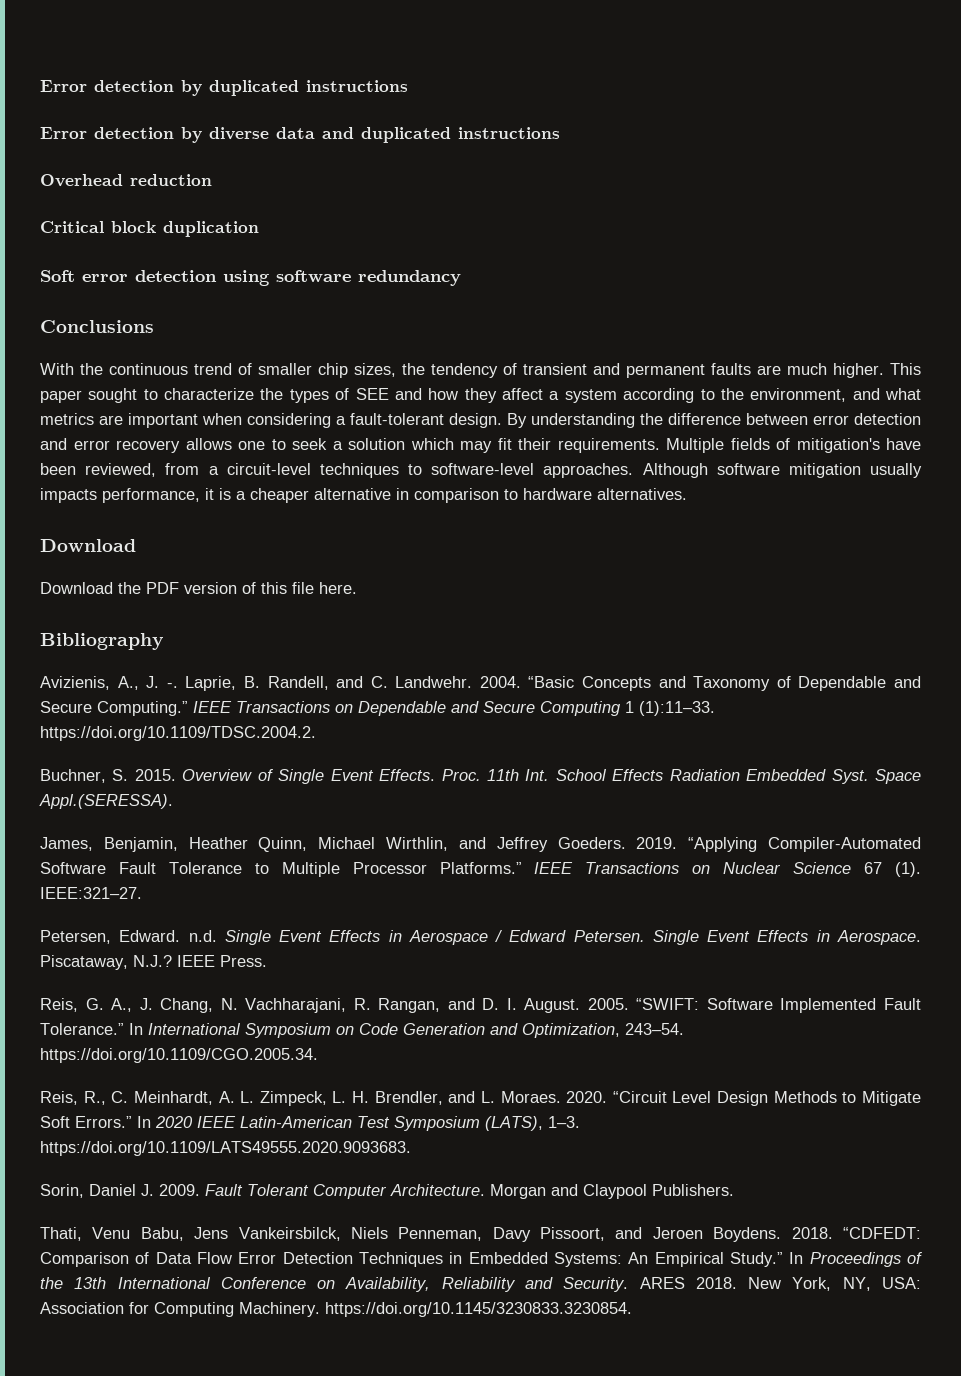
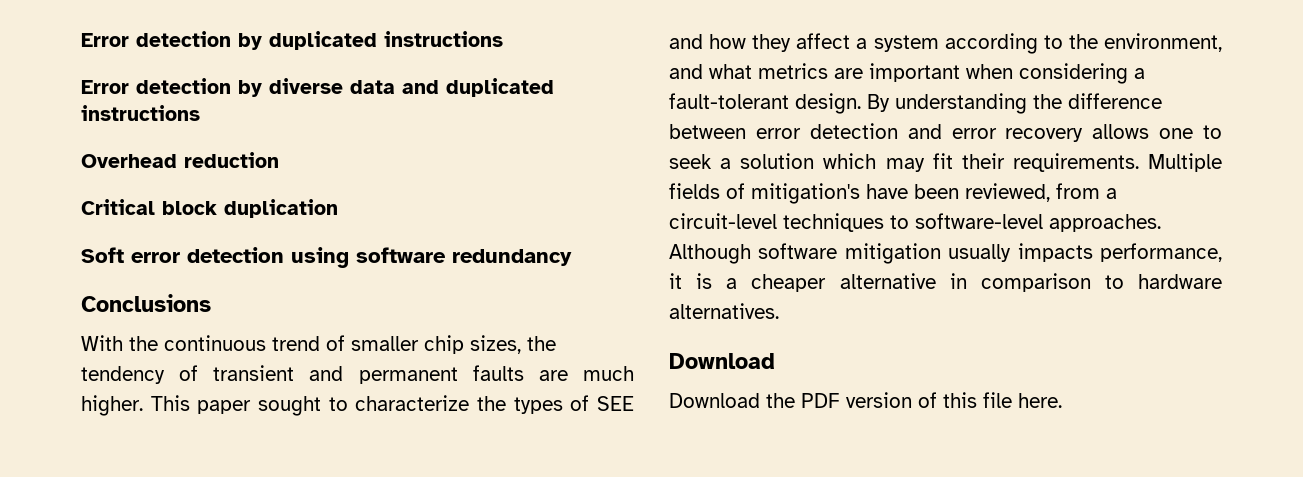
[40,633,164,650] [40,676,922,691] [40,701,715,716] [40,726,316,741] [40,769,921,784] [39,794,173,809] [40,837,922,852] [40,862,921,877] [40,887,142,899] [40,930,921,945] [40,955,267,970] [40,998,921,1013] [40,1023,684,1038] [40,1048,318,1063] [40,1091,922,1106] [40,1116,580,1131] [40,1141,411,1156] [40,1184,734,1199] [40,1227,921,1242] [40,1252,924,1267] [40,1277,922,1292] [40,1302,632,1317] // Bibliography // Avizienis, A., J. -. Laprie, B. Randell, and C. Landwehr. 2004. “Basic Concepts and Taxonomy of Dependable and Secure Computing.” IEEE Transactions on Dependable and Secure Computing 1 (1):11–33. https://doi.org/10.1109/TDSC.2004.2. // Buchner, S. 2015. Overview of Single Event Effects. Proc. 11th Int. School Effects Radiation Embedded Syst. Space Appl.(SERESSA). // James, Benjamin, Heather Quinn, Michael Wirthlin, and Jeffrey Goeders. 2019. “Applying Compiler-Automated Software Fault Tolerance to Multiple Processor Platforms.” IEEE Transactions on Nuclear Science 67 (1). IEEE:321–27. // Petersen, Edward. n.d. Single Event Effects in Aerospace / Edward Petersen. Single Event Effects in Aerospace. Piscataway, N.J.? IEEE Press. // Reis, G. A., J. Chang, N. Vachharajani, R. Rangan, and D. I. August. 2005. “SWIFT: Software Implemented Fault Tolerance.” In International Symposium on Code Generation and Optimization, 243–54. https://doi.org/10.1109/CGO.2005.34. // Reis, R., C. Meinhardt, A. L. Zimpeck, L. H. Brendler, and L. Moraes. 2020. “Circuit Level Design Methods to Mitigate Soft Errors.” In 2020 IEEE Latin-American Test Symposium (LATS), 1–3. https://doi.org/10.1109/LATS49555.2020.9093683. // Sorin, Daniel J. 2009. Fault Tolerant Computer Architecture. Morgan and Claypool Publishers. // Thati, Venu Babu, Jens Vankeirsbilck, Niels Penneman, Davy Pissoort, and Jeroen Boydens. 2018. “CDFEDT: Comparison of Data Flow Error Detection Techniques in Embedded Systems: An Empirical Study.” In Proceedings of the 13th International Conference on Availability, Reliability and Security. ARES 2018. New York, NY, USA: Association for Computing Machinery. https://doi.org/10.1145/3230833.3230854. -> (1062, 400) none

